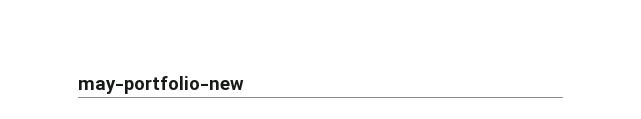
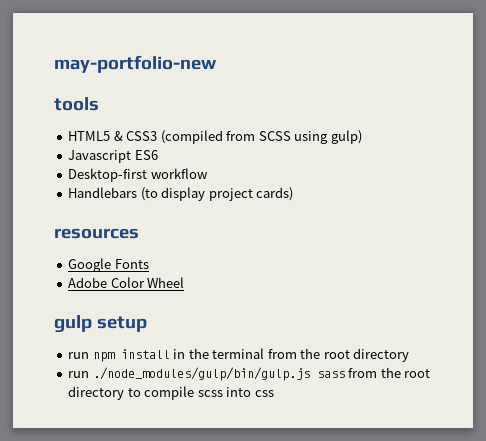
(244, 85) none -> [54,97,99,111] [68,130,362,144] [68,150,158,163] [68,168,208,182] [68,187,294,201] [54,228,139,239] [68,258,149,272] [68,277,185,288] [54,315,147,333] [68,348,410,362] [68,367,431,381] [68,386,274,400] // tools // HTML5 & CSS3 (compiled from SCSS using gulp) // Javascript ES6 // Desktop-first workflow // Handlebars (to display project cards) // resources // Google Fonts // Adobe Color Wheel // gulp setup // run npm install in the terminal from the root directory // run ./node_modules/gulp/bin/gulp.js sass from the root directory to compile scss into css

